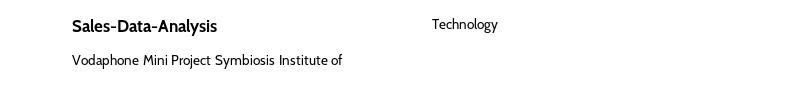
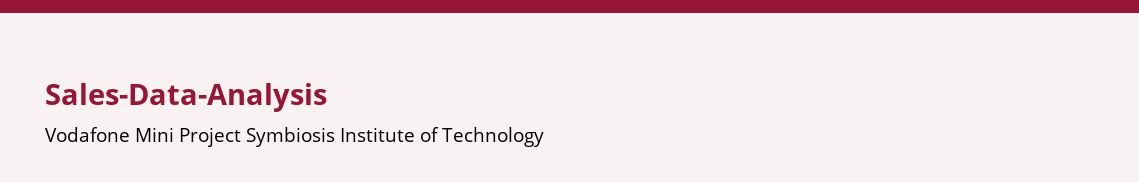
[72,54,139,69] Vodaphone -> [45,127,130,142] Vodafone

